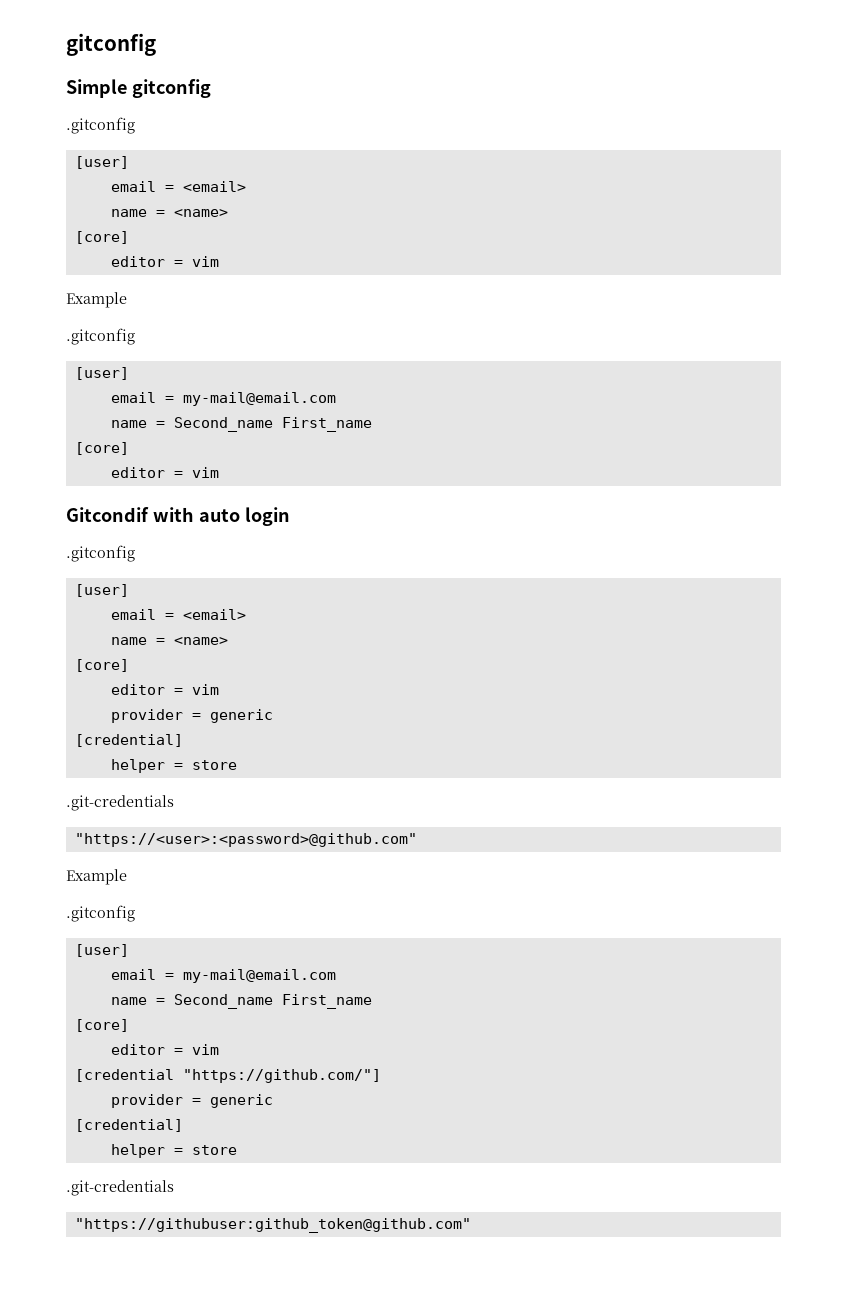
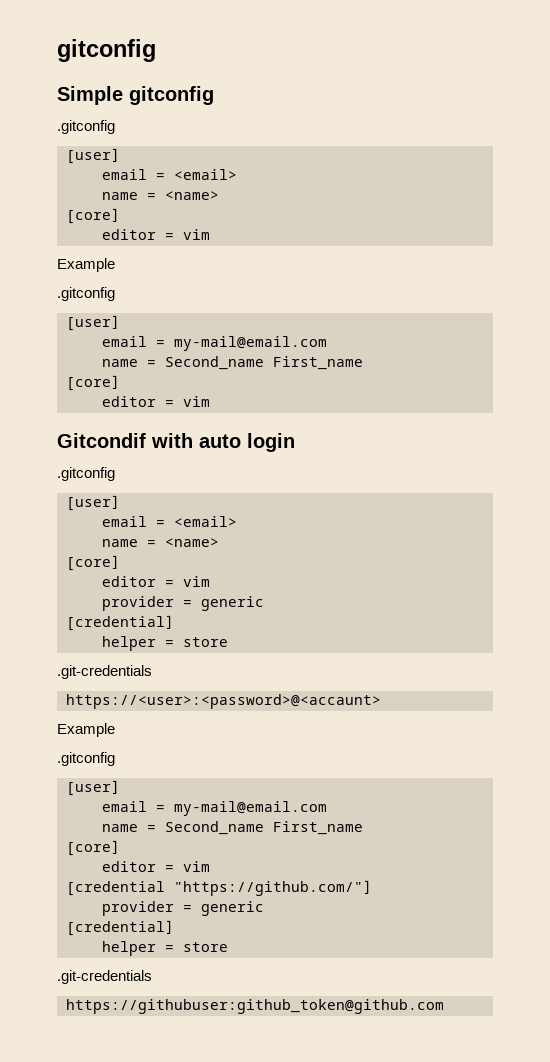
[74,833,417,847] "https://<user>:<password>@github.com" -> [66,694,381,709] https://<user>:<password>@<accaunt>
[74,1218,471,1233] "https://githubuser:github_token@github.com" -> [66,999,444,1014] https://githubuser:github_token@github.com

